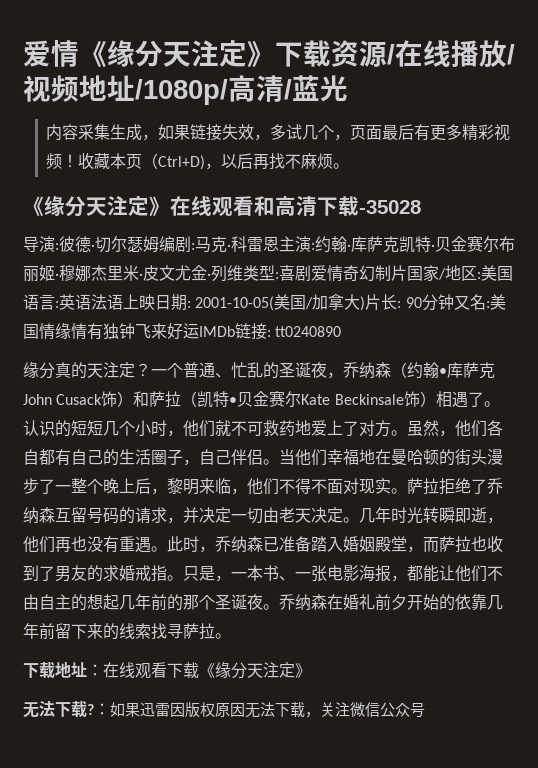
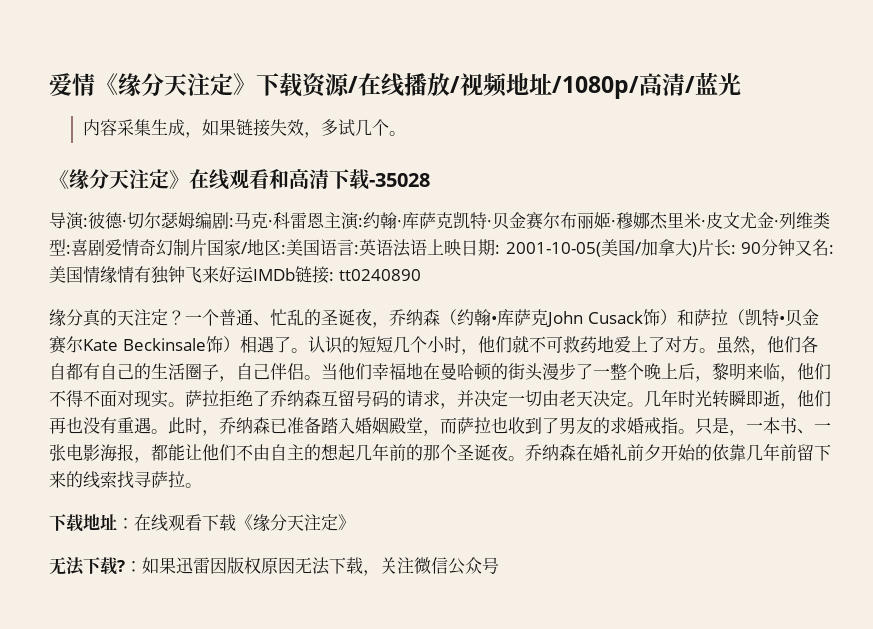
[334,124,511,141] [46,153,334,170] ，页面最后有更多精彩视频！收藏本页（Ctrl+D)，以后再找不麻烦 -> (389, 127) none

